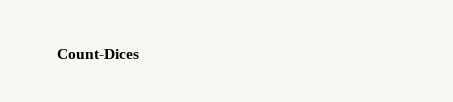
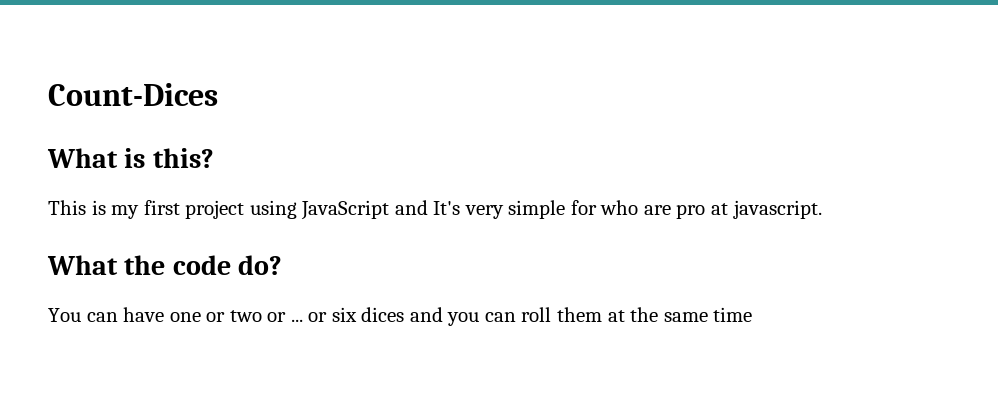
(139, 54) none -> [47,148,214,168] [48,200,822,220] [47,255,283,275] [48,307,753,326] // What is this? // This is my first project using JavaScript and It's very simple for who are pro at javascript. // What the code do? // You can have one or two or ... or six dices and you can roll them at the same time

